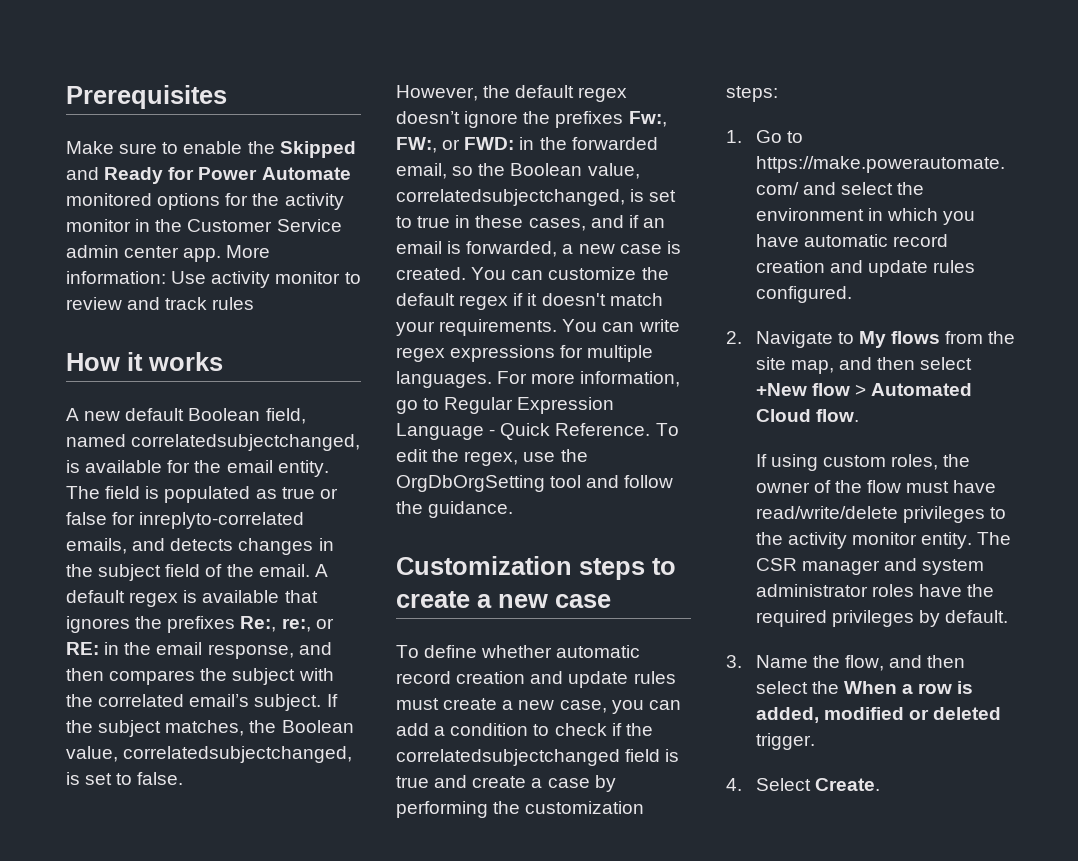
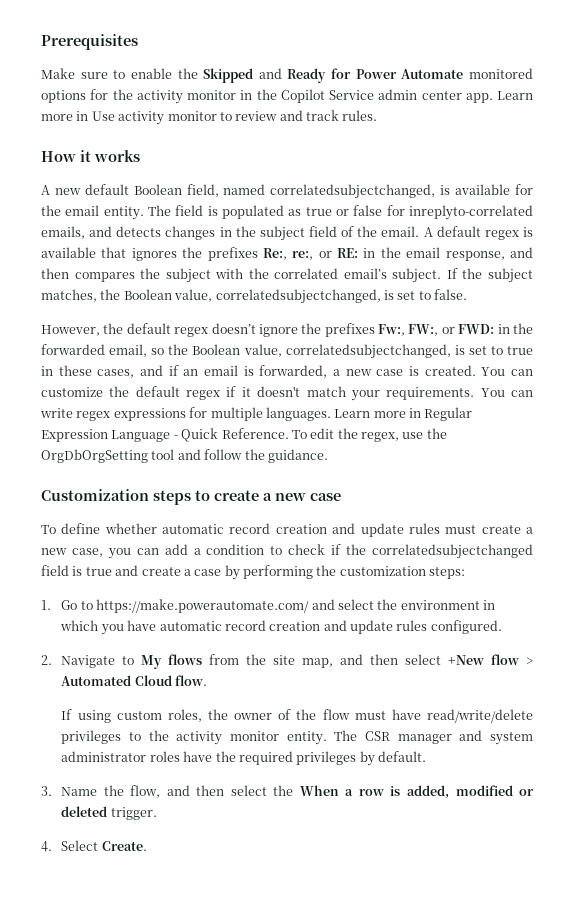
[187,219,273,232] Customer -> [280,89,325,103] Copilot
[226,245,271,258] [66,271,166,284] More information: -> [497,91,533,100] [41,111,89,121] Learn more in
[212,297,255,310] rules -> [342,110,378,121] rules.
[497,371,681,387] [396,398,440,414] For more information, go to -> [334,408,421,418] Learn more in

